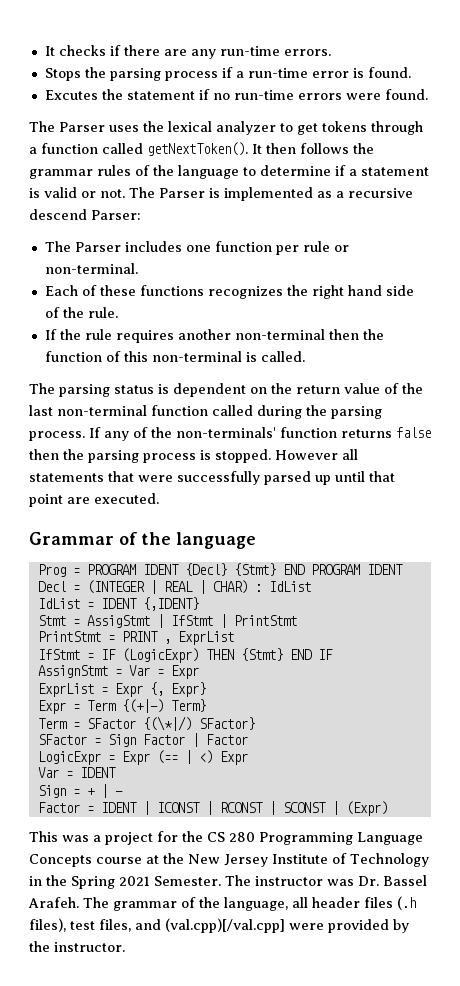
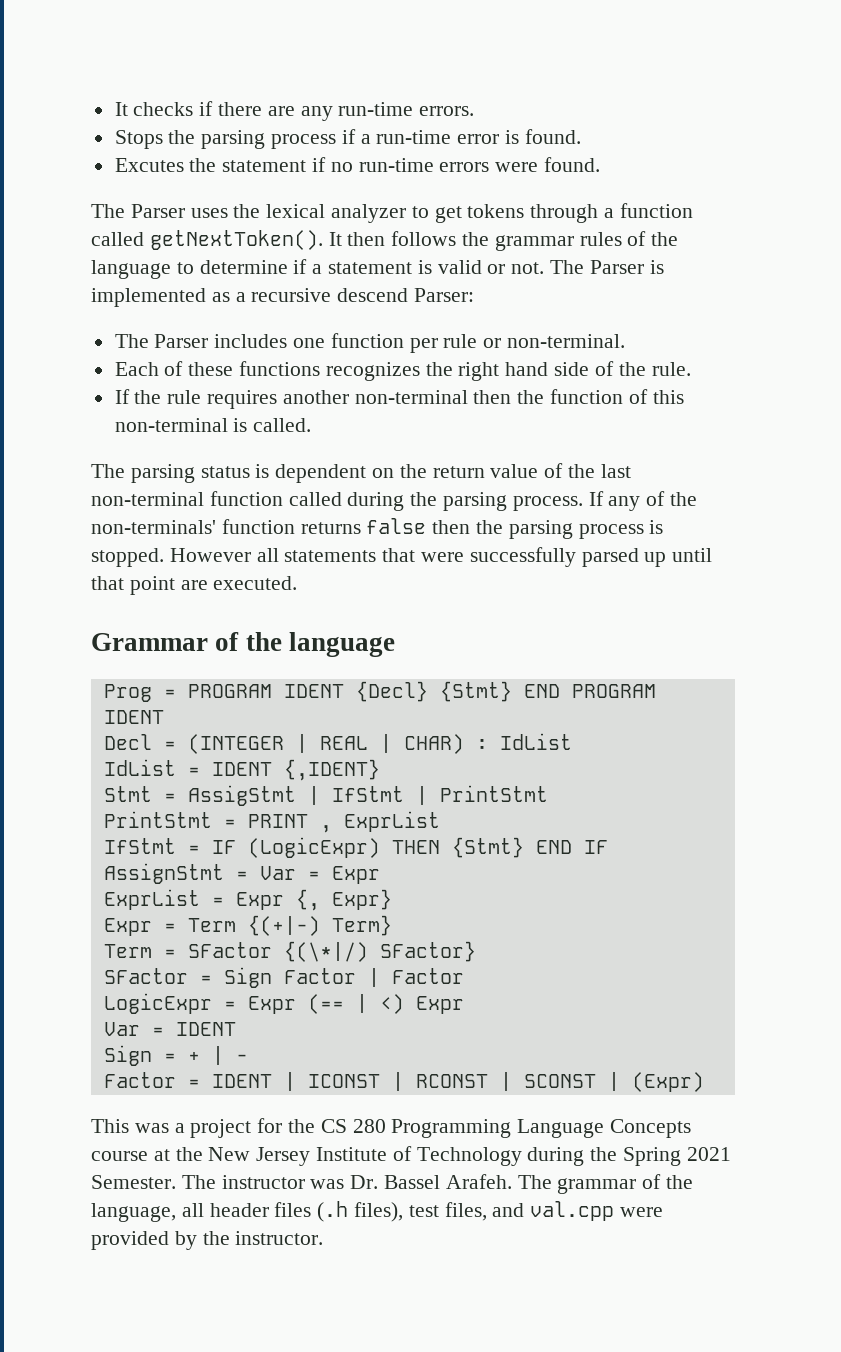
[29,876,42,886] in -> [527,1147,585,1166] during
[165,918,285,933] (val.cpp)[/val.cpp] -> [530,1201,615,1221] val.cpp

